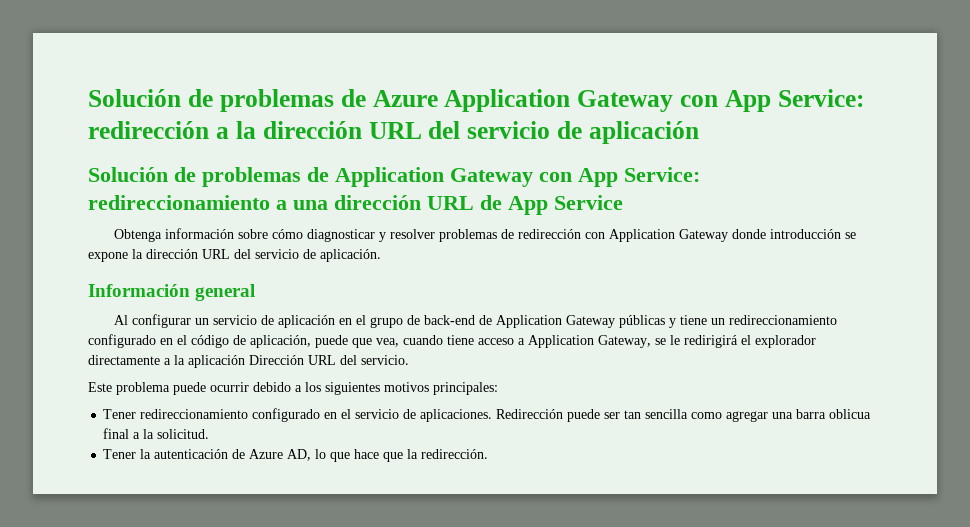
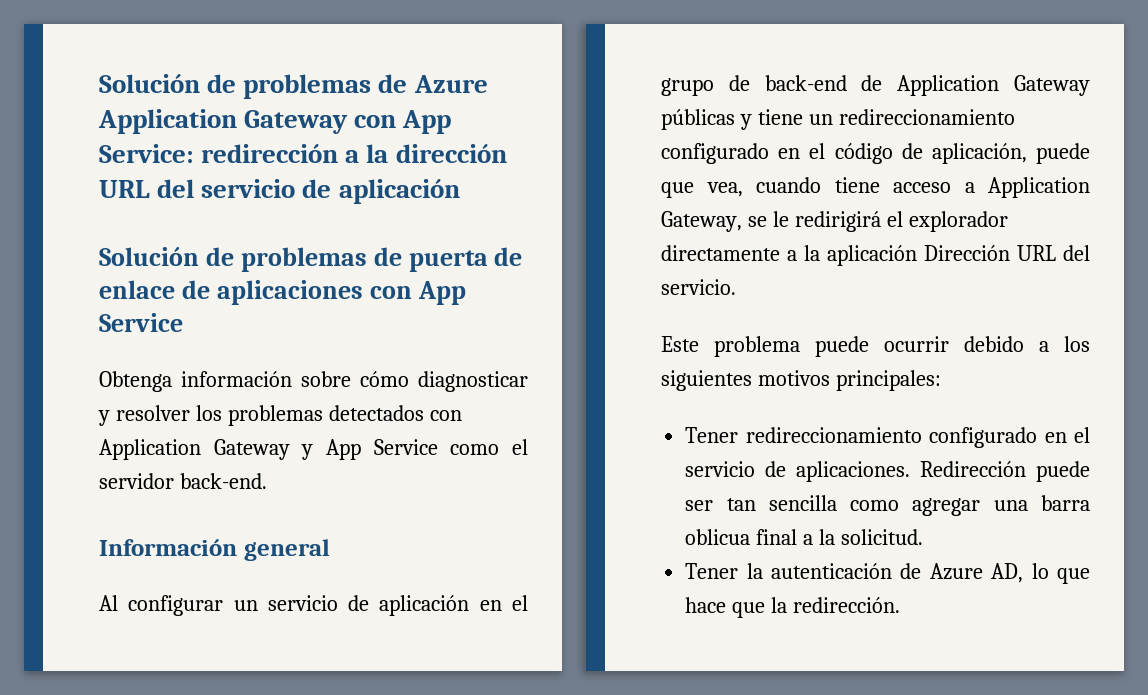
[335,167,700,187] [88,195,502,210] Application Gateway con App Service: redireccionamiento a una dirección URL de -> [408,247,523,272] [99,280,412,305] puerta de enlace de aplicaciones con
[438,229,856,242] [88,249,381,262] problemas de redirección con Application Gateway donde introducción se expone la dirección URL del servicio de aplicación. -> [195,405,462,426] [99,439,528,460] [99,473,267,489] los problemas detectados con Application Gateway y App Service como el servidor back-end.

